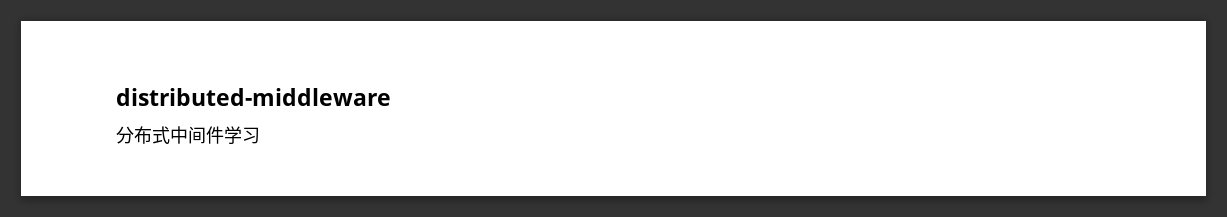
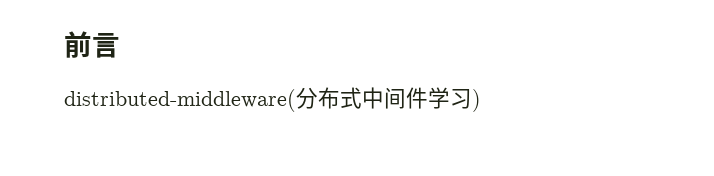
[116,88,391,106] distributed-middleware // -> [64,31,120,58] [64,89,296,112] 前言 // distributed-middleware(
(260, 135) none -> [472,89,481,112] )

